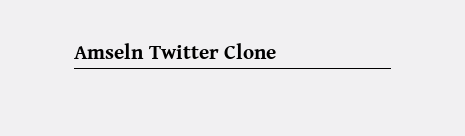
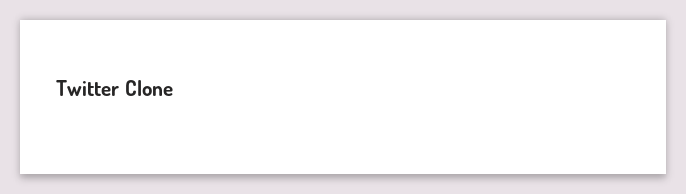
[74,43,144,59] Amseln -> (56, 88) none

